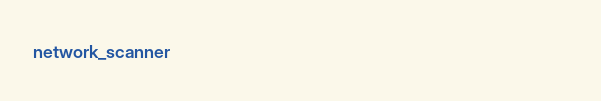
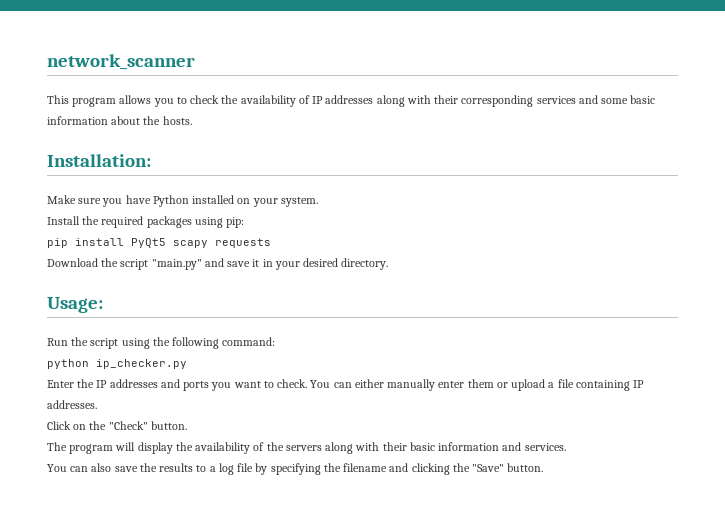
(170, 52) none -> [47,95,656,107] [47,116,192,125] [47,154,151,167] [47,195,318,207] [47,216,245,228] [47,238,271,248] [47,258,389,270] [47,297,103,313] [47,337,276,349] [47,359,187,369] [47,379,645,391] [47,400,97,409] [47,421,187,430] [47,442,566,454] [47,463,544,475] // This program allows you to check the availability of IP addresses along with their corresponding services and some basic information about the hosts. // Installation: // Make sure you have Python installed on your system. // Install the required packages using pip: // pip install PyQt5 scapy requests // Download the script "main.py" and save it in your desired directory. // Usage: // Run the script using the following command: // python ip_checker.py // Enter the IP addresses and ports you want to check. You can either manually enter them or upload a file containing IP addresses. // Click on the "Check" button. // The program will display the availability of the servers along with their basic information and services. // You can also save the results to a log file by specifying the filename and clicking the "Save" button.

